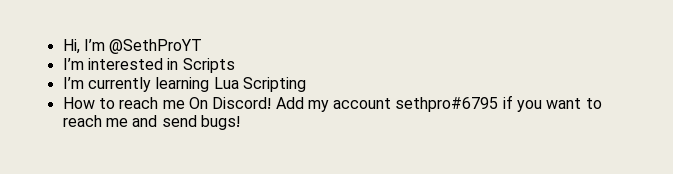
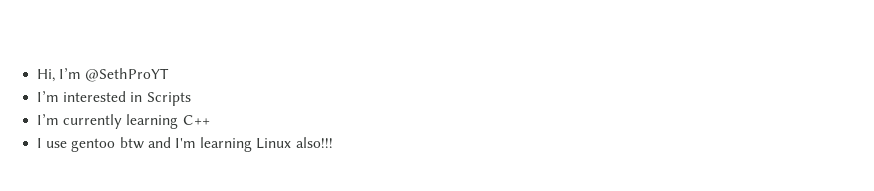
[213,77,306,92] [62,95,602,112] [62,115,240,130] Lua Scripting // How to reach me On Discord! Add my account sethpro#6795 if you want to reach me and send bugs! -> [182,115,210,125] [37,137,333,152] C++ // I use gentoo btw and I'm learning Linux also!!!

